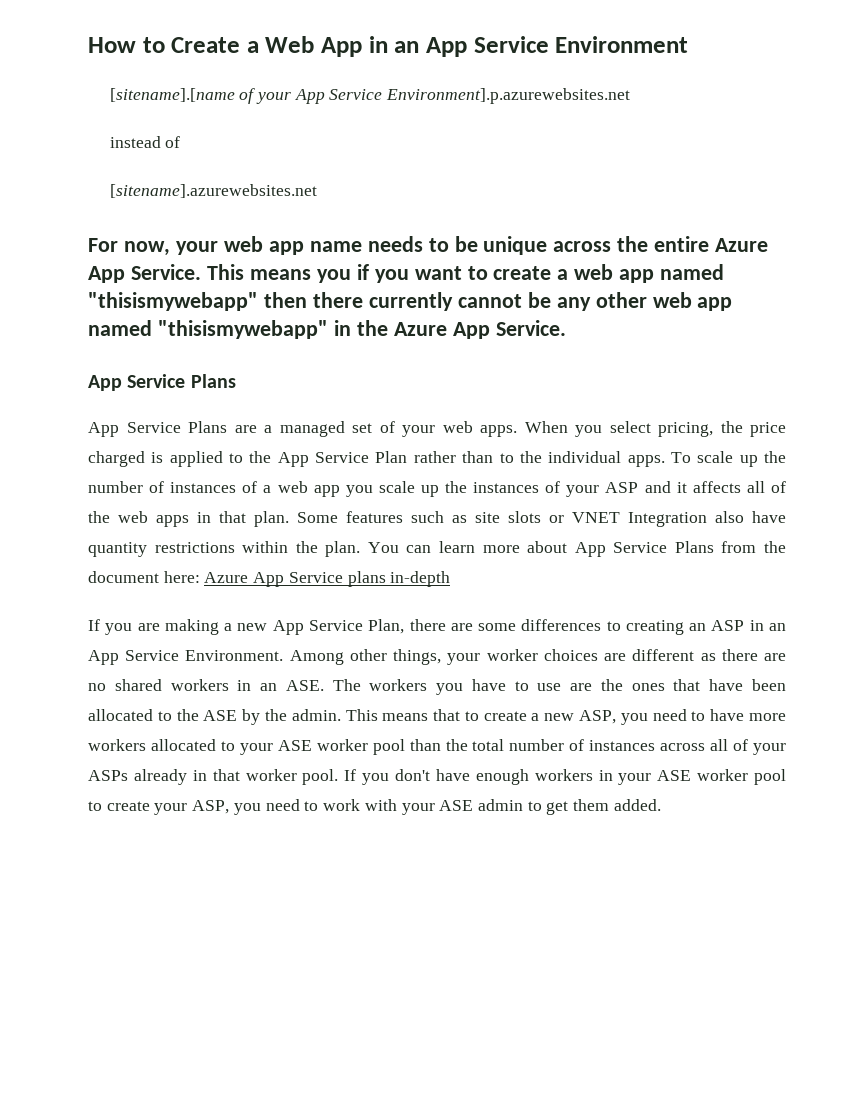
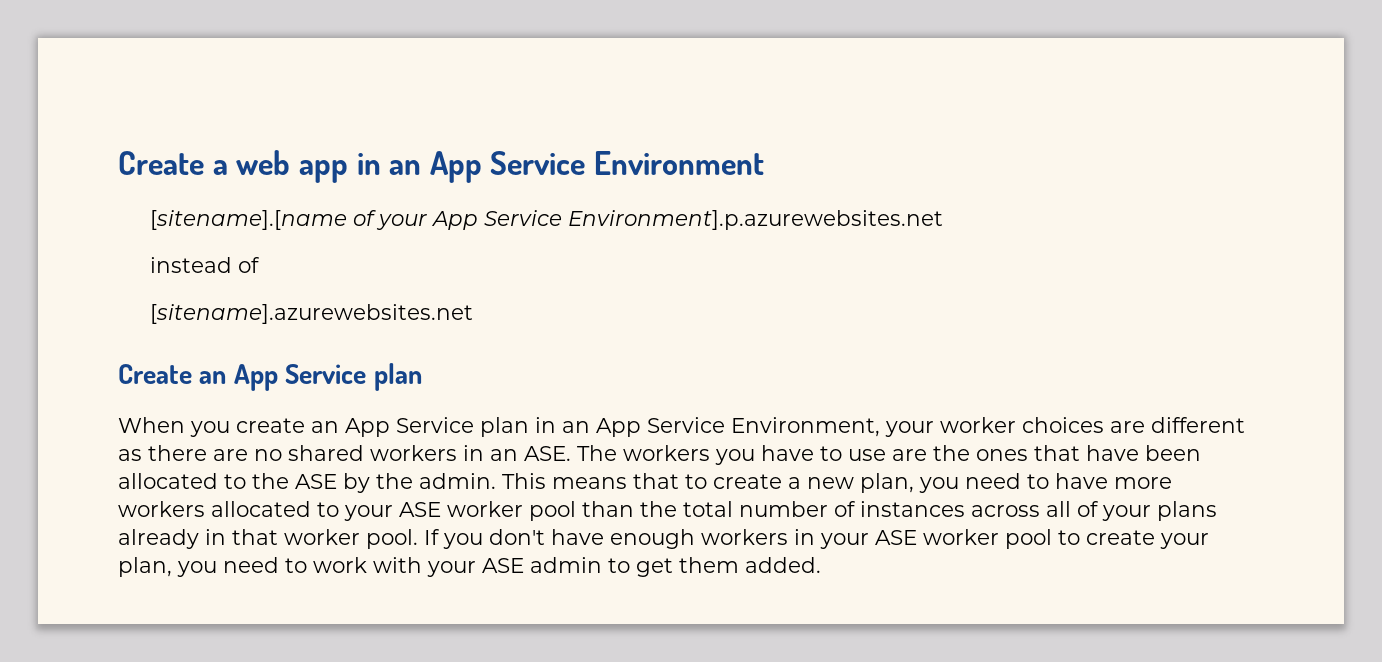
[88,36,363,57] How to Create a Web App -> [118,150,348,183] Create a web app
[88,236,769,256] [88,264,725,283] [88,292,733,311] [88,320,566,339] [88,374,236,391] [88,421,786,437] [88,451,787,467] [88,481,786,497] [88,511,786,527] [88,541,786,557] [88,571,451,587] [88,619,787,635] [88,649,442,665] For now, your web app name needs to be unique across the entire Azure App Service. This means you if you want to create a web app named "thisismywebapp" then there currently cannot be any other web app named "thisismywebapp" in the Azure App Service. // App Service Plans // App Service Plans are a managed set of your web apps. When you select pricing, the price charged is applied to the App Service Plan rather than to the individual apps. To scale up the number of instances of a web app you scale up the instances of your ASP and it affects all of the web apps in that plan. Some features such as site slots or VNET Integration also have quantity restrictions within the plan. You can learn more about App Service Plans from the document here: Azure App Service plans in-depth // If you are making a new App Service Plan, there are some differences to creating an ASP in an App Service Environment. Among other things, -> [118,363,422,391] [118,417,880,437] Create an App Service plan // When you create an App Service plan in an App Service Environment,
[579,710,617,724] ASP, -> [860,473,914,493] plan,
[88,770,128,781] ASPs -> [1157,501,1217,521] plans
[192,800,230,814] ASP, -> [118,557,172,577] plan,

